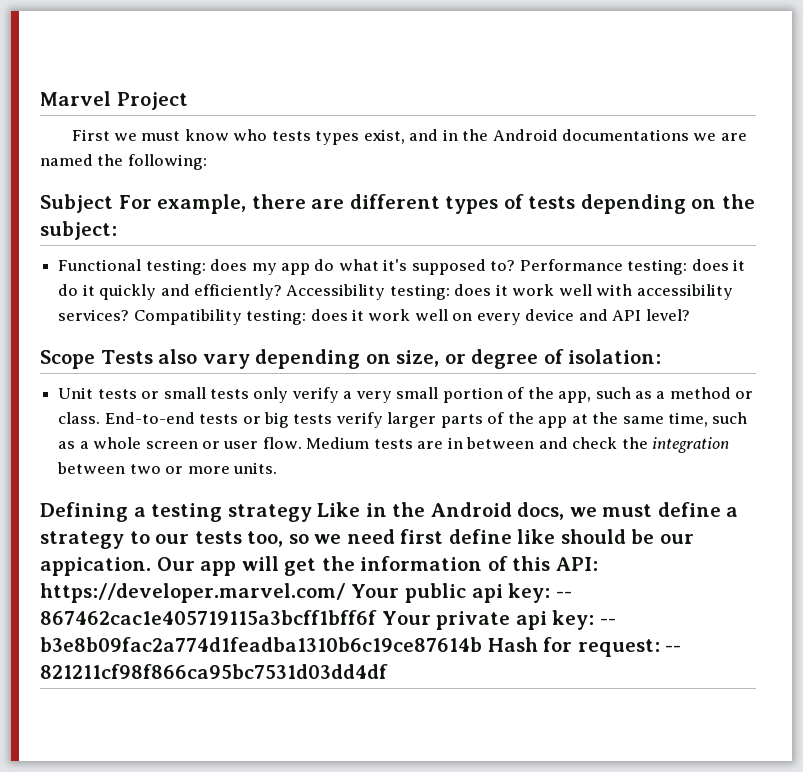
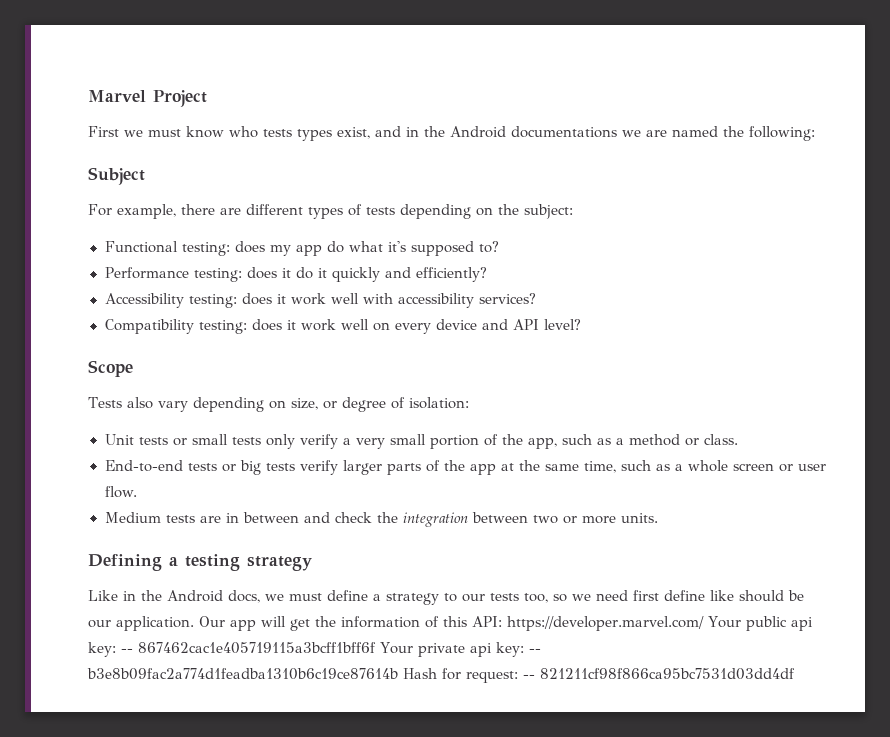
(113, 203) none -> (145, 176) //
(516, 265) none -> (499, 247) //
(282, 292) none -> (487, 274) //
(130, 315) none -> (536, 298) //
(95, 359) none -> (133, 368) //
(101, 418) none -> (738, 439) //
(302, 443) none -> (138, 492) //
(312, 513) none -> (312, 563) //
[40,557,151,576] appication. -> [116,616,194,631] application.

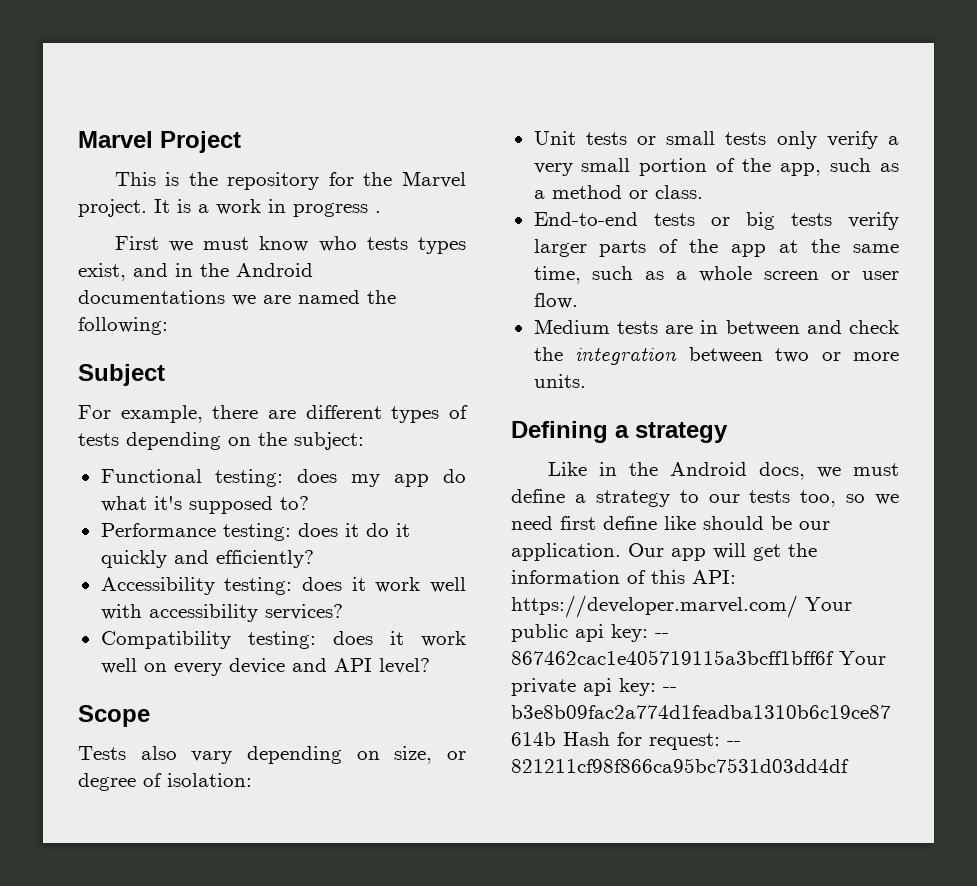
(207, 98) none -> [114,171,466,190] [78,199,381,217] // This is the repository for the Marvel project. It is a work in progress .
[185,554,240,571] testing -> (629, 431) none

